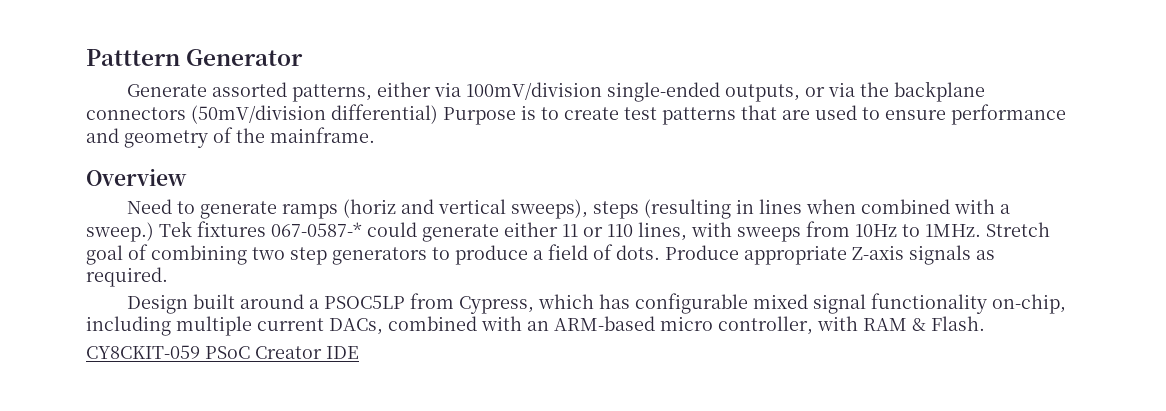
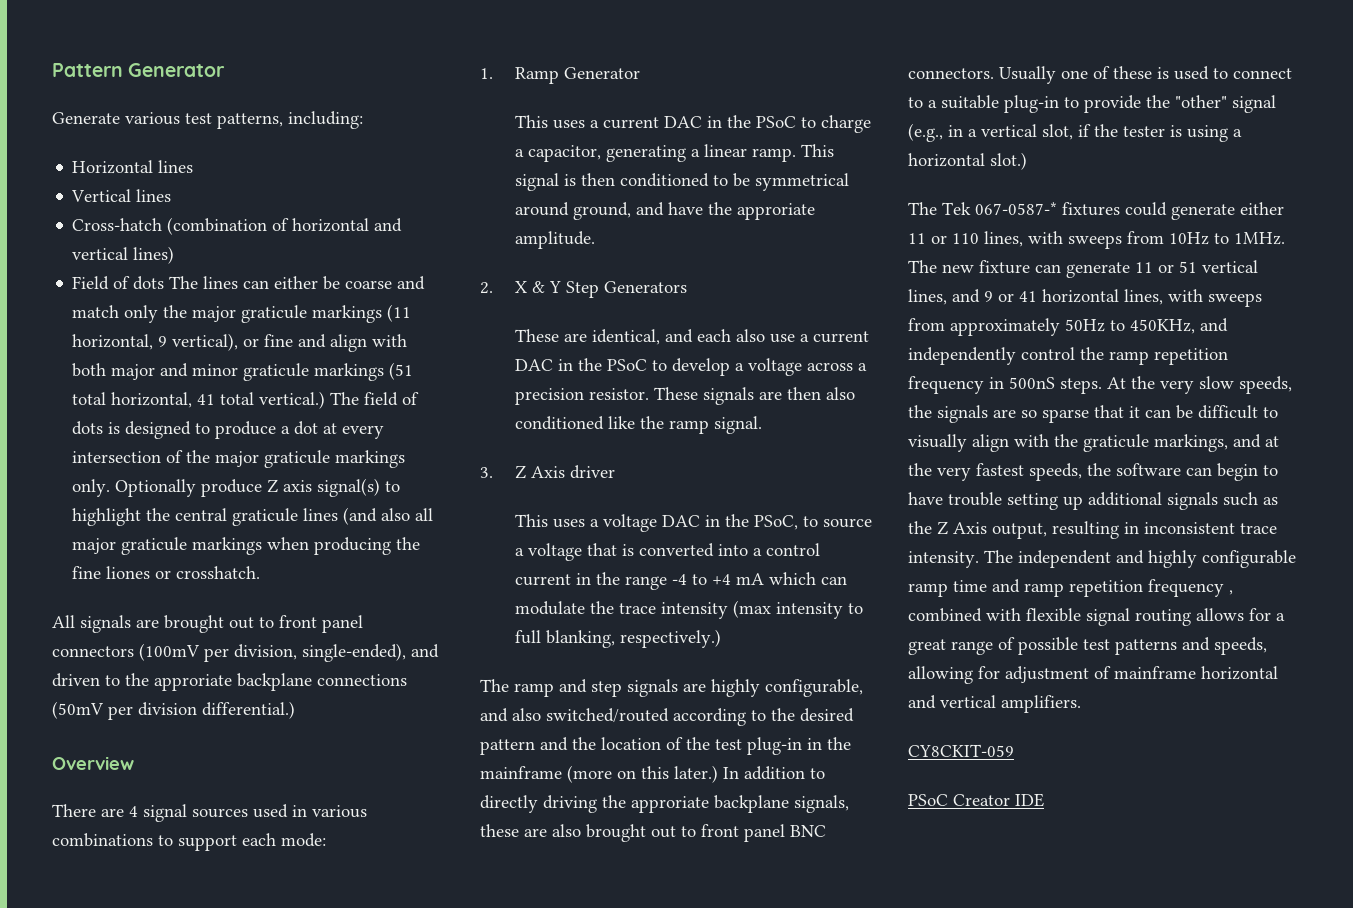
[86,49,180,66] Patttern -> [52,63,123,77] Pattern
[211,81,985,102] [86,104,1066,125] [86,127,375,148] [86,168,187,186] [126,199,1010,219] [86,221,362,242] assorted patterns, either via 100mV/division single-ended outputs, or via the backplane connectors (50mV/division differential) Purpose is to create test patterns that are used to ensure performance and geometry of the mainframe. // Overview // Need to generate ramps (horiz and vertical sweeps), steps (resulting in lines when combined with a sweep.) Tek fixtures 067-0587-* -> [125,111,363,129] [72,160,194,174] [71,189,172,202] [72,217,403,235] [72,246,175,264] [72,276,426,290] [72,304,412,323] [72,333,408,352] [72,362,414,381] [72,391,420,409] [72,421,385,439] [72,450,406,468] [72,478,401,497] [72,507,434,526] [72,537,421,555] [72,566,261,579] [52,615,363,633] [52,643,439,662] [52,673,407,691] [52,701,295,720] [52,756,134,770] [52,804,367,822] [52,833,326,851] [480,67,640,84] [514,115,871,133] [514,144,834,162] [514,173,849,191] [514,202,815,220] [514,231,595,249] [480,281,687,298] [514,329,869,345] [514,358,867,376] [514,387,855,405] [514,416,762,434] [480,465,615,479] [514,514,872,532] [514,543,820,561] [514,572,847,590] [514,600,863,619] [514,629,721,648] [480,679,863,697] [480,708,854,726] [480,737,851,755] [480,765,825,783] [480,795,849,813] [480,824,826,842] [908,66,1292,84] [908,95,1276,113] [908,123,1242,142] [908,152,1027,170] [908,202,1120,216] various test patterns, including: // Horizontal lines // Vertical lines // Cross-hatch (combination of horizontal and vertical lines) // Field of dots The lines can either be coarse and match only the major graticule markings (11 horizontal, 9 vertical), or fine and align with both major and minor graticule markings (51 total horizontal, 41 total vertical.) The field of dots is designed to produce a dot at every intersection of the major graticule markings only. Optionally produce Z axis signal(s) to highlight the central graticule lines (and also all major graticule markings when producing the fine liones or crosshatch. // All signals are brought out to front panel connectors (100mV per division, single-ended), and driven to the approriate backplane connections (50mV per division differential.) // Overview // There are 4 signal sources used in various combinations to support each mode: // 1. Ramp Generator // This uses a current DAC in the PSoC to charge a capacitor, generating a linear ramp. This signal is then conditioned to be symmetrical around ground, and have the approriate amplitude. // 2. X & Y Step Generators // These are identical, and each also use a current DAC in the PSoC to develop a voltage across a precision resistor. These signals are then also conditioned like the ramp signal. // 3. Z Axis driver // This uses a voltage DAC in the PSoC, to source a voltage that is converted into a control current in the range -4 to +4 mA which can modulate the trace intensity (max intensity to full blanking, respectively.) // The ramp and step signals are highly configurable, and also switched/routed according to the desired pattern and the location of the test plug-in in the mainframe (more on this later.) In addition to directly driving the approriate backplane signals, these are also brought out to front panel BNC connectors. Usually one of these is used to connect to a suitable plug-in to provide the "other" signal (e.g., in a vertical slot, if the tester is using a horizontal slot.) // The Tek 067-0587-* fixtures
[986,222,1050,237] [86,244,995,265] [86,267,168,287] [126,293,1066,314] [86,316,985,336] Stretch goal of combining two step generators to produce a field of dots. Produce appropriate Z-axis signals as required. // Design built around a PSOC5LP from Cypress, which has configurable mixed signal functionality on-chip, including multiple current DACs, combined with an ARM-based micro controller, with RAM & Flash. -> [908,260,1258,278] [908,289,1262,307] [908,318,1228,336] [908,347,1228,365] [908,376,1292,394] [908,405,1278,423] [908,434,1279,452] [908,463,1278,481] [908,492,1278,510] [908,521,1277,539] [908,550,1296,568] [908,579,1233,597] [908,608,1285,626] [908,637,1267,655] [908,666,1278,684] [908,695,1081,713] The new fixture can generate 11 or 51 vertical lines, and 9 or 41 horizontal lines, with sweeps from approximately 50Hz to 450KHz, and independently control the ramp repetition frequency in 500nS steps. At the very slow speeds, the signals are so sparse that it can be difficult to visually align with the graticule markings, and at the very fastest speeds, the software can begin to have trouble setting up additional signals such as the Z Axis output, resulting in inconsistent trace intensity. The independent and highly configurable ramp time and ramp repetition frequency , combined with flexible signal routing allows for a great range of possible test patterns and speeds, allowing for adjustment of mainframe horizontal and vertical amplifiers.
(200, 352) none -> (1014, 750) //

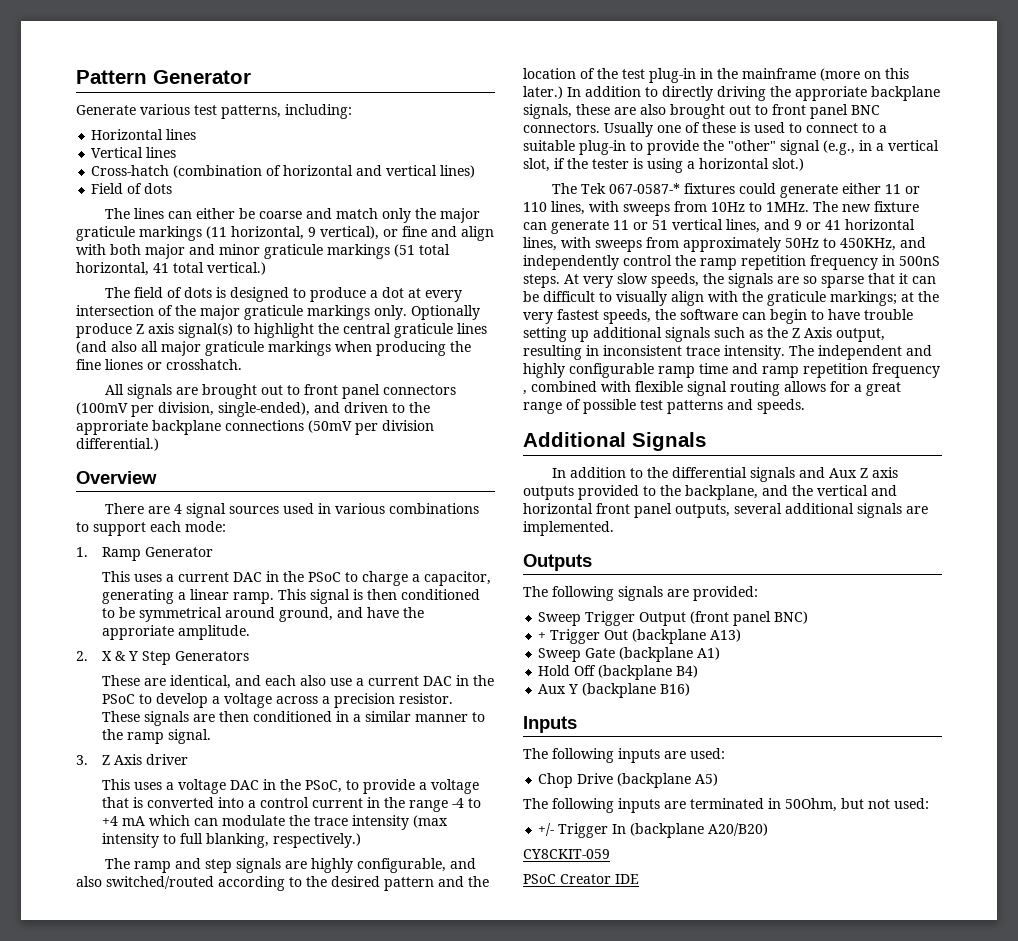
(165, 283) none -> (173, 188) //
(326, 400) none -> (266, 268) //
[825,387,855,400] [514,416,635,430] also conditioned like -> [253,711,486,722] conditioned in a similar manner to
[822,518,872,528] source -> [363,779,416,794] provide
[1131,376,1155,389] the -> (579, 279) none
[1154,434,1261,452] markings, and -> [830,291,897,306] markings;
[1214,637,1267,655] [908,666,1278,684] [908,695,1081,713] speeds, allowing for adjustment of mainframe horizontal and vertical amplifiers. -> [757,399,805,414] [523,432,706,451] [552,467,899,482] [523,485,897,500] [523,503,928,518] [523,521,614,536] [523,554,592,571] [523,586,758,601] [538,611,809,626] [538,629,742,644] [538,647,721,662] [538,665,699,680] [538,683,691,698] [523,716,577,733] [523,748,725,763] [538,773,719,788] [523,798,929,813] [538,823,769,838] speeds. // Additional Signals // In addition to the differential signals and Aux Z axis outputs provided to the backplane, and the vertical and horizontal front panel outputs, several additional signals are implemented. // Outputs // The following signals are provided: // Sweep Trigger Output (front panel BNC) // + Trigger Out (backplane A13) // Sweep Gate (backplane A1) // Hold Off (backplane B4) // Aux Y (backplane B16) // Inputs // The following inputs are used: // Chop Drive (backplane A5) // The following inputs are terminated in 50Ohm, but not used: // +/- Trigger In (backplane A20/B20)

